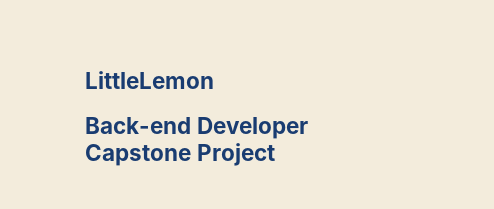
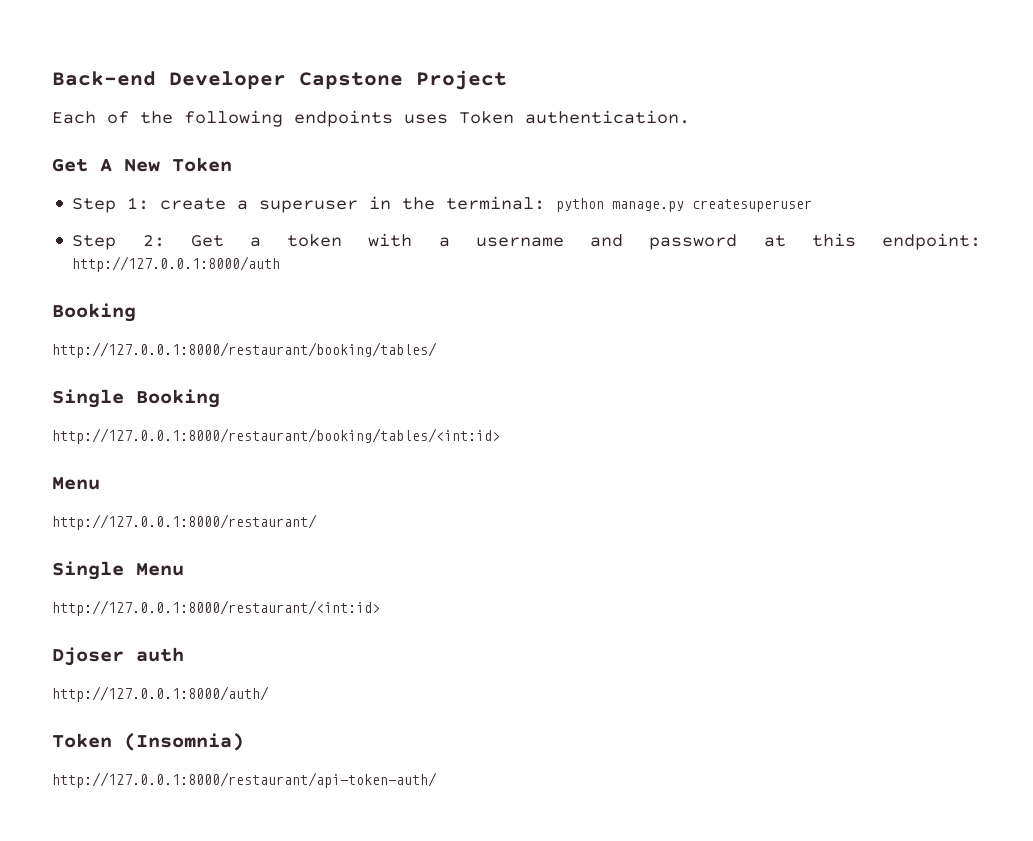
[85,71,214,89] LittleLemon // -> (52, 78) none
(276, 154) none -> [52,110,690,127] [52,157,232,172] [72,196,813,213] [72,233,981,250] [72,256,281,272] [52,303,136,322] [52,342,437,358] [52,389,220,408] [52,428,500,444] [52,477,100,490] [52,514,317,530] [52,561,184,580] [52,600,380,616] [52,647,184,666] [52,686,269,702] [52,733,244,751] [52,772,437,788] // Each of the following endpoints uses Token authentication. // Get A New Token // Step 1: create a superuser in the terminal: python manage.py createsuperuser // Step 2: Get a token with a username and password at this endpoint: http://127.0.0.1:8000/auth // Booking // http://127.0.0.1:8000/restaurant/booking/tables/ // Single Booking // http://127.0.0.1:8000/restaurant/booking/tables/<int:id> // Menu // http://127.0.0.1:8000/restaurant/ // Single Menu // http://127.0.0.1:8000/restaurant/<int:id> // Djoser auth // http://127.0.0.1:8000/auth/ // Token (Insomnia) // http://127.0.0.1:8000/restaurant/api-token-auth/

